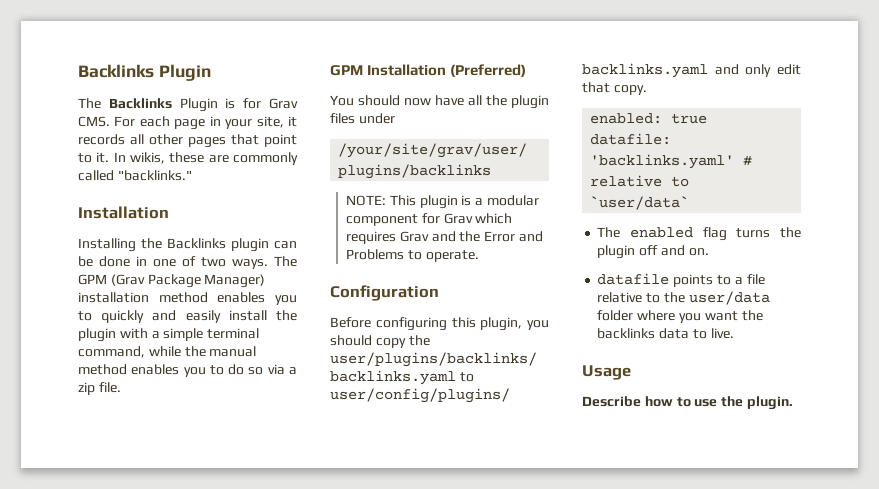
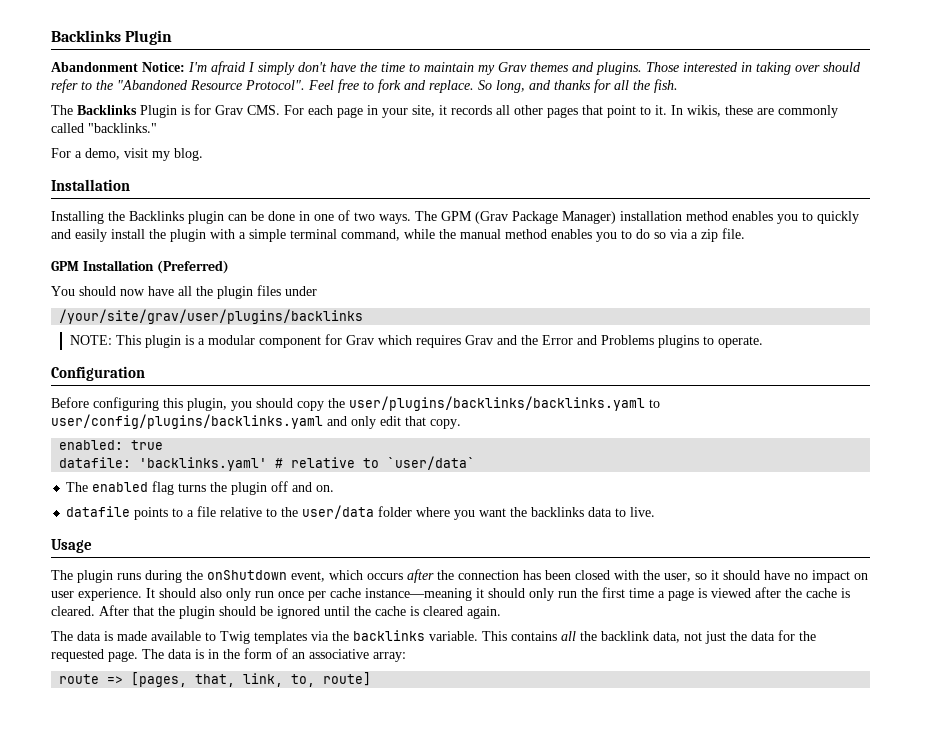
[78,64,211,81] Backlinks Plugin -> [51,30,173,45] [51,61,861,75] [51,79,678,93] Backlinks Plugin // Abandonment Notice: I'm afraid I simply don't have the time to maintain my Grav themes and plugins. Those interested in taking over should refer to the "Abandoned Resource Protocol". Feel free to fork and replace. So long, and thanks for all the fish.
(192, 175) none -> [51,148,203,161] // For a demo, visit my blog.
(405, 254) none -> [658,335,700,348] plugins
[582,396,793,410] Describe how to use the plugin. -> [51,569,868,583] [51,587,850,601] [51,605,501,619] [51,630,816,644] [51,648,406,662] [59,672,372,687] The plugin runs during the onShutdown event, which occurs after the connection has been closed with the user, so it should have no impact on user experience. It should also only run once per cache instance—meaning it should only run the first time a page is viewed after the cache is cleared. After that the plugin should be ignored until the cache is cleared again. // The data is made available to Twig templates via the backlinks variable. This contains all the backlink data, not just the data for the requested page. The data is in the form of an associative array: // route => [pages, that, link, to, route]

